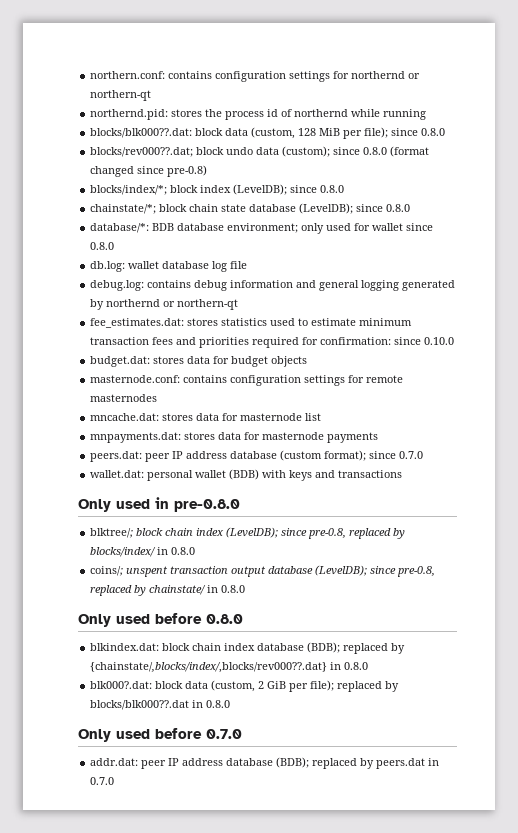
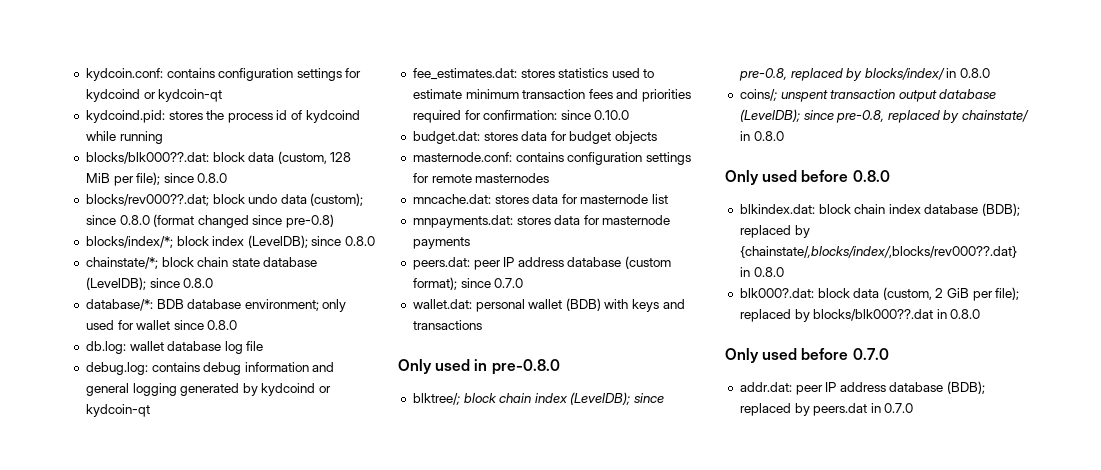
[90,71,421,82] [90,90,152,101] [90,109,169,120] northern.conf: contains configuration settings for northernd or northern-qt // northernd.pid: -> [85,68,362,81] [85,89,223,102] [85,110,165,123] kydcoin.conf: contains configuration settings for kydcoind or kydcoin-qt // kydcoind.pid:
[294,109,349,117] northernd -> [305,110,360,123] kydcoind
[106,299,239,310] northernd or northern-qt -> [261,383,332,396] [85,404,150,417] kydcoind or kydcoin-qt

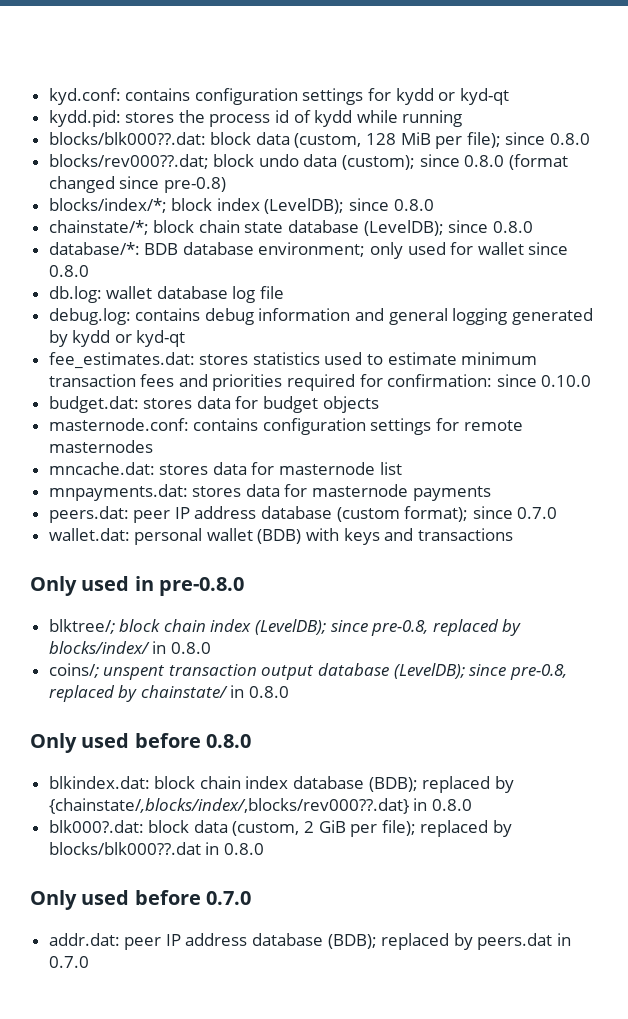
[85,68,362,81] [85,89,223,102] [85,110,165,123] kydcoin.conf: contains configuration settings for kydcoind or kydcoin-qt // kydcoind.pid: -> [48,88,509,105] [48,110,121,127] kyd.conf: contains configuration settings for kydd or kyd-qt // kydd.pid:
[305,110,360,123] kydcoind -> [314,110,353,127] kydd
[261,383,332,396] [85,404,150,417] kydcoind or kydcoin-qt -> [72,330,186,347] kydd or kyd-qt

